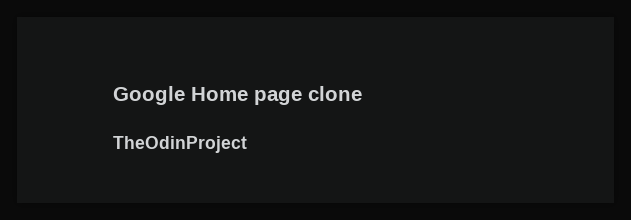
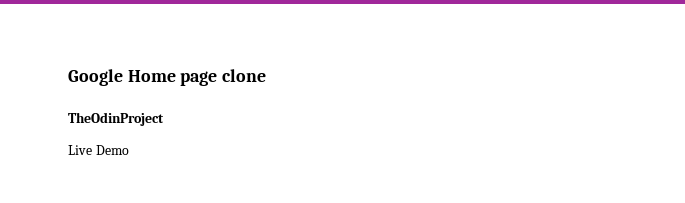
(247, 144) none -> [68,145,129,155] // Live Demo

